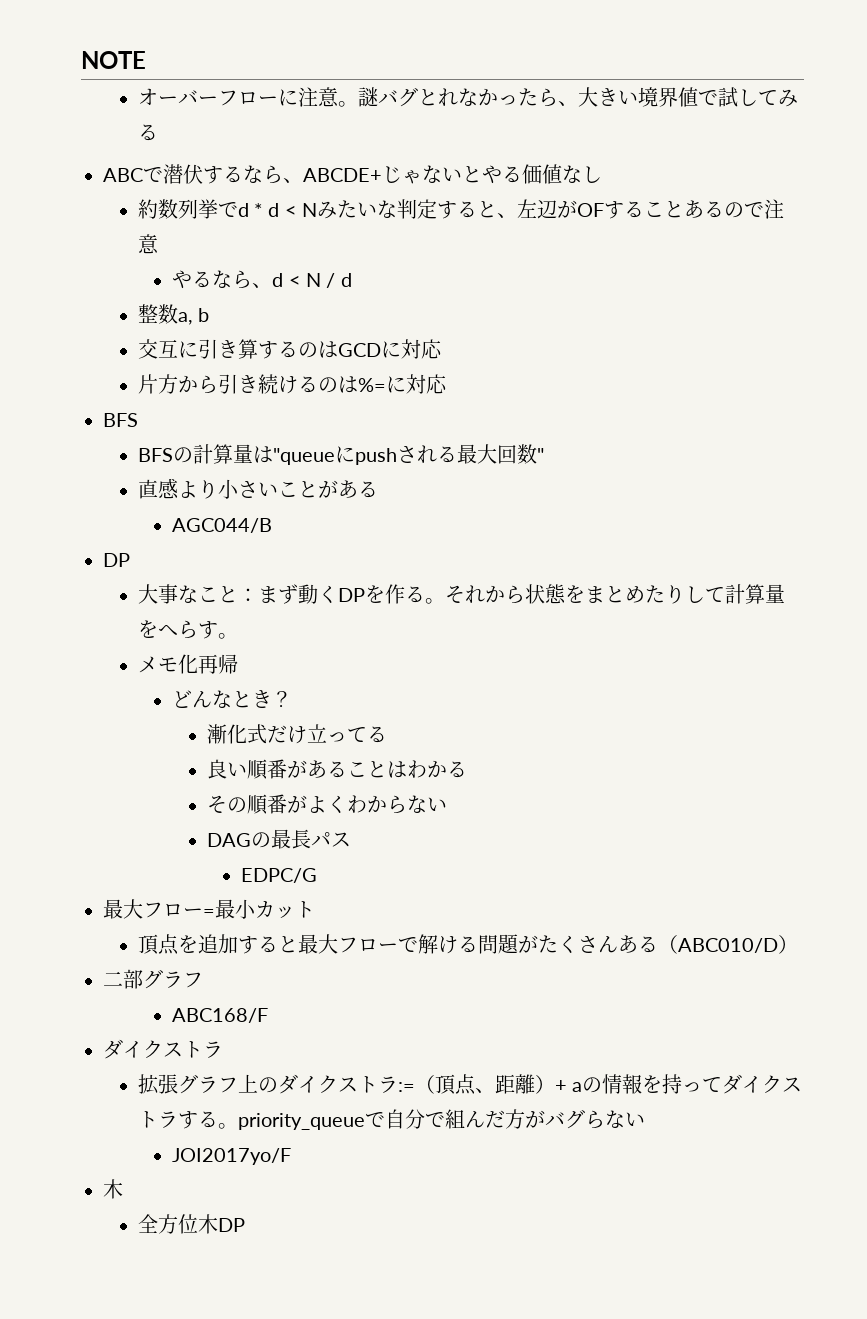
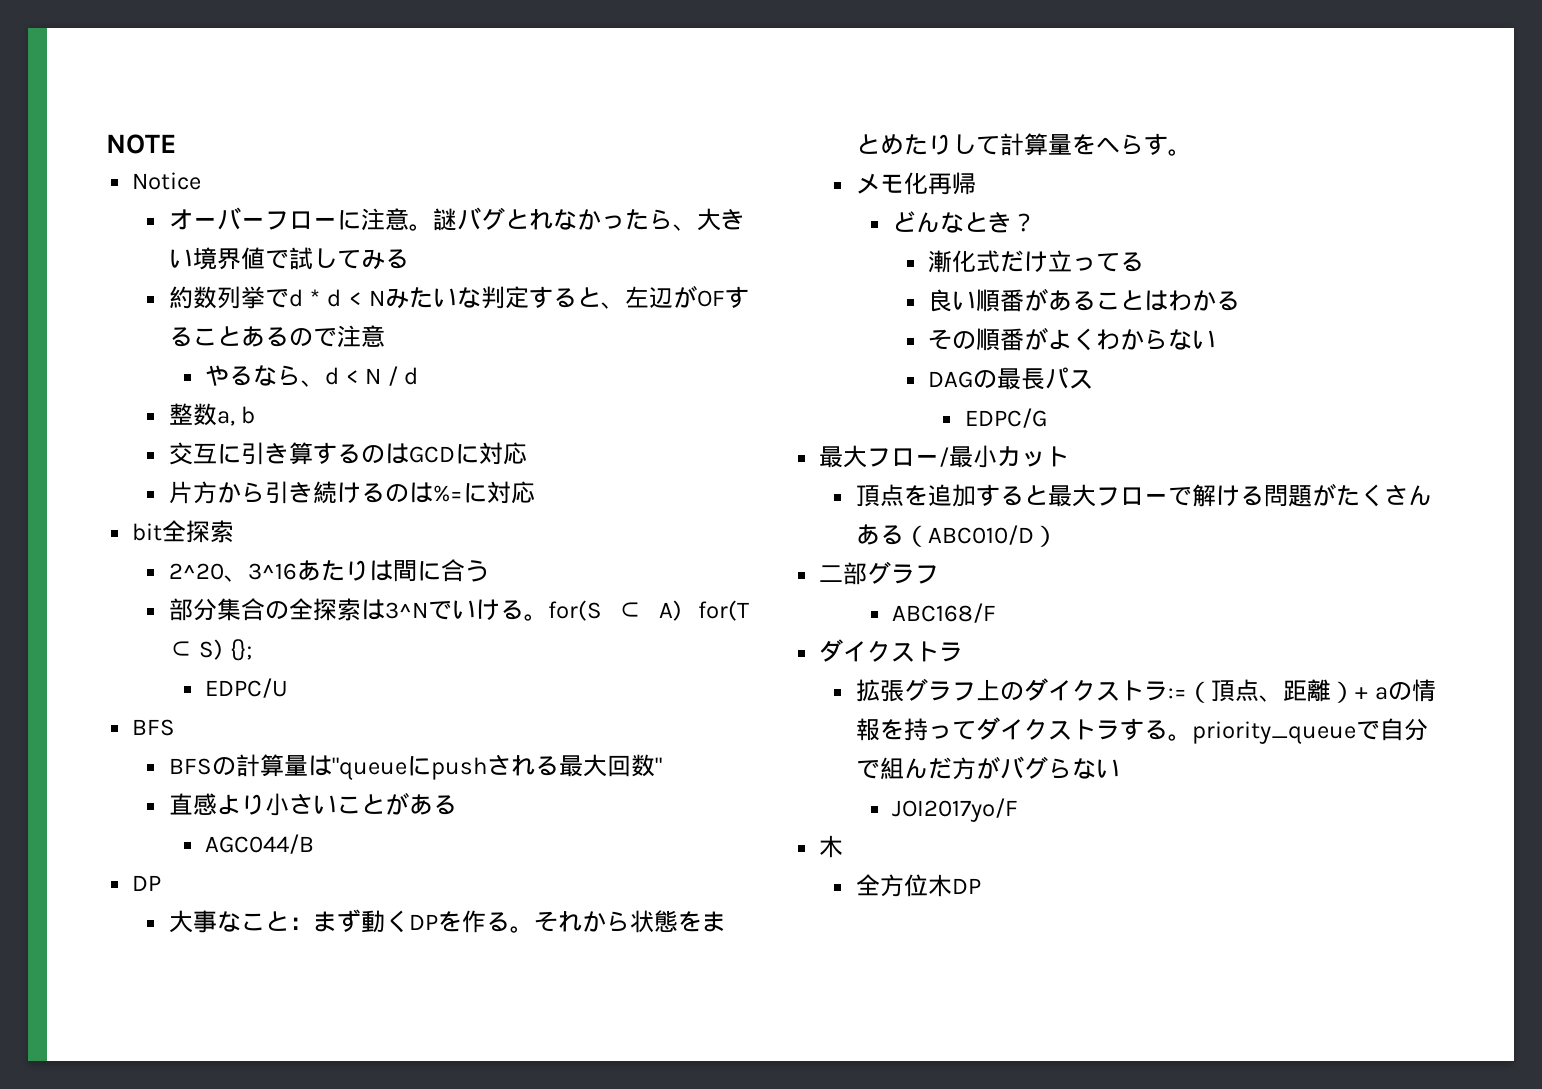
(146, 60) none -> [132,172,202,190] // Notice
[103,164,602,184] // ABCで潜伏するなら、ABCDE+じゃないとやる価値なし -> (409, 259) none
(447, 384) none -> [132,520,235,543] [168,559,489,582] [168,598,749,621] [168,639,252,661] [205,678,289,698] // bit全探索 // 2^20、3^16あたりは間に合う // 部分集合の全探索は3^Nでいける。for(S ⊂ A) for(T ⊂ S) {}; // EDPC/U
[203,909,215,917] = -> [939,447,950,467] /

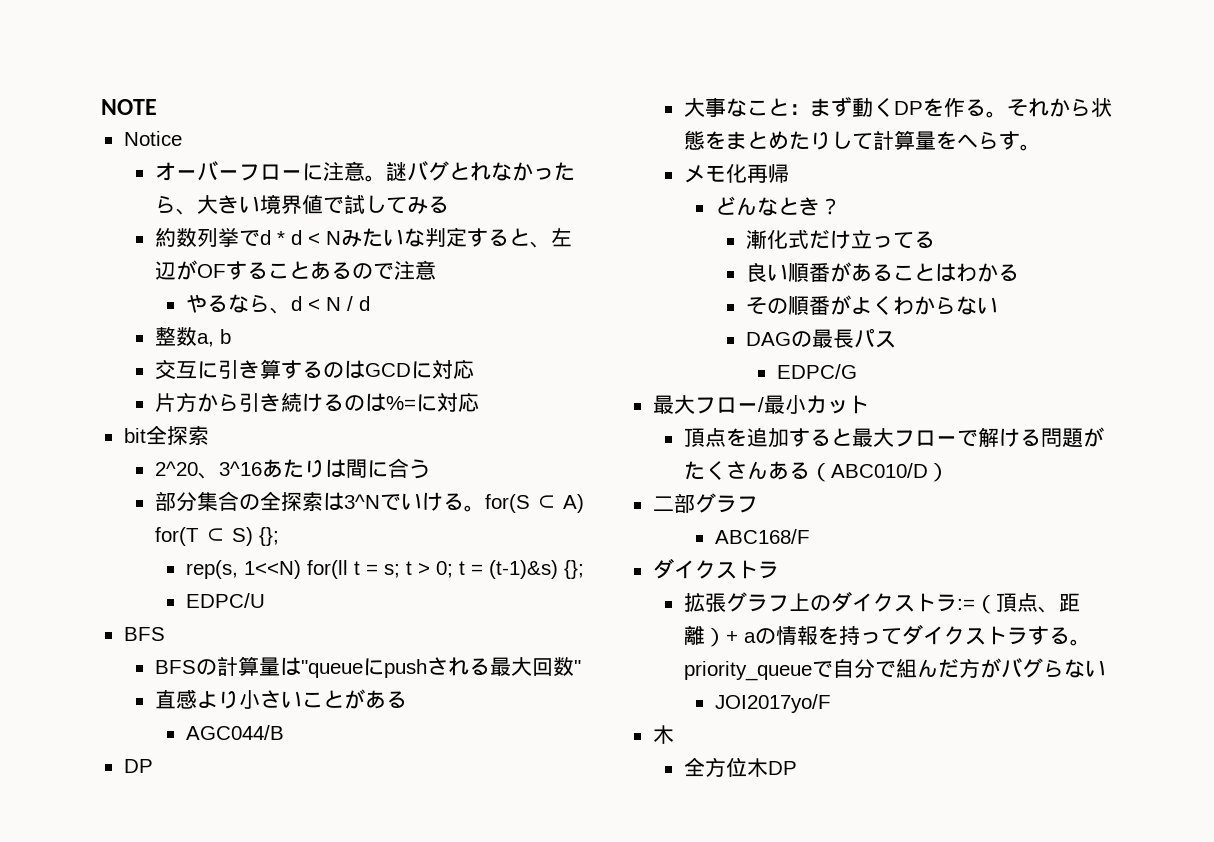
(252, 650) none -> [185,560,584,579] // rep(s, 1<<N) for(ll t = s; t > 0; t = (t-1)&s) {};

